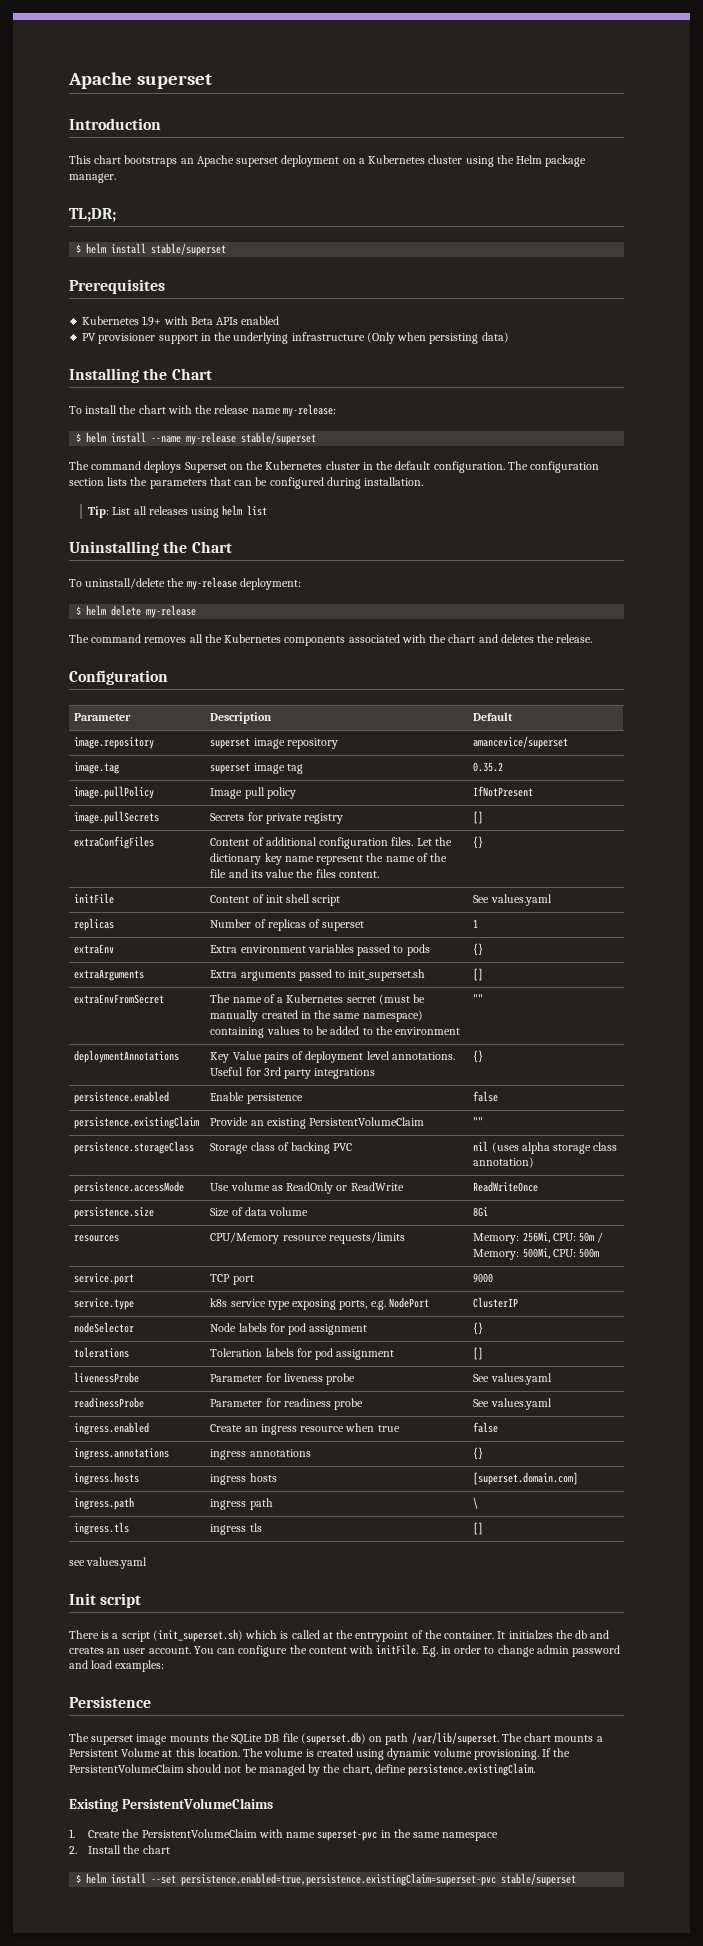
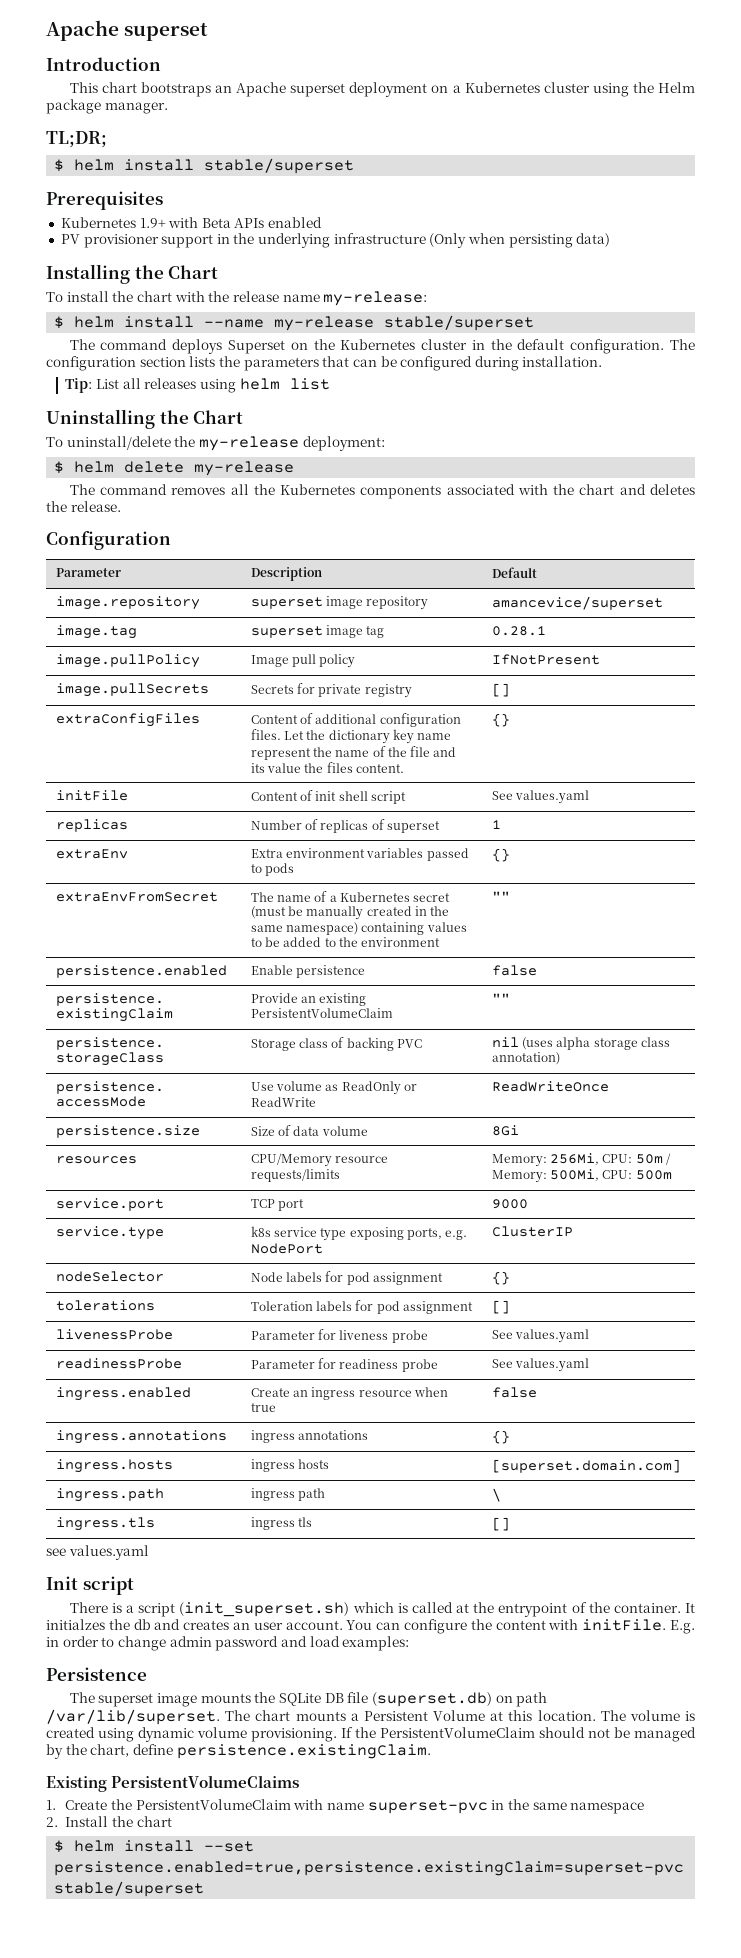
[473,762,504,772] 0.35.2 -> [491,626,546,636] 0.28.1
[74,969,145,981] [210,969,426,981] [473,968,484,981] // extraArguments | Extra arguments passed to init_superset.sh | [] -> (510, 855) none
[74,1050,180,1063] [210,1051,455,1063] [210,1067,376,1079] [473,1050,484,1063] // deploymentAnnotations | Key Value pairs of deployment level annotations. Useful for 3rd party integrations | {} -> (510, 896) none

